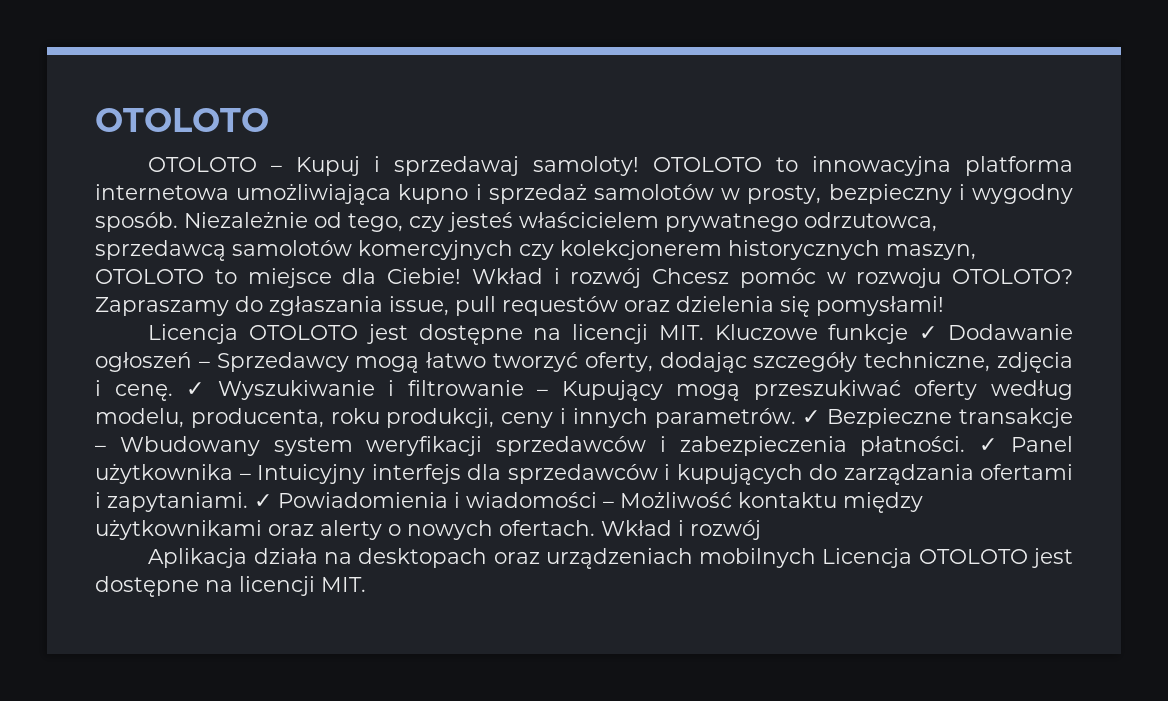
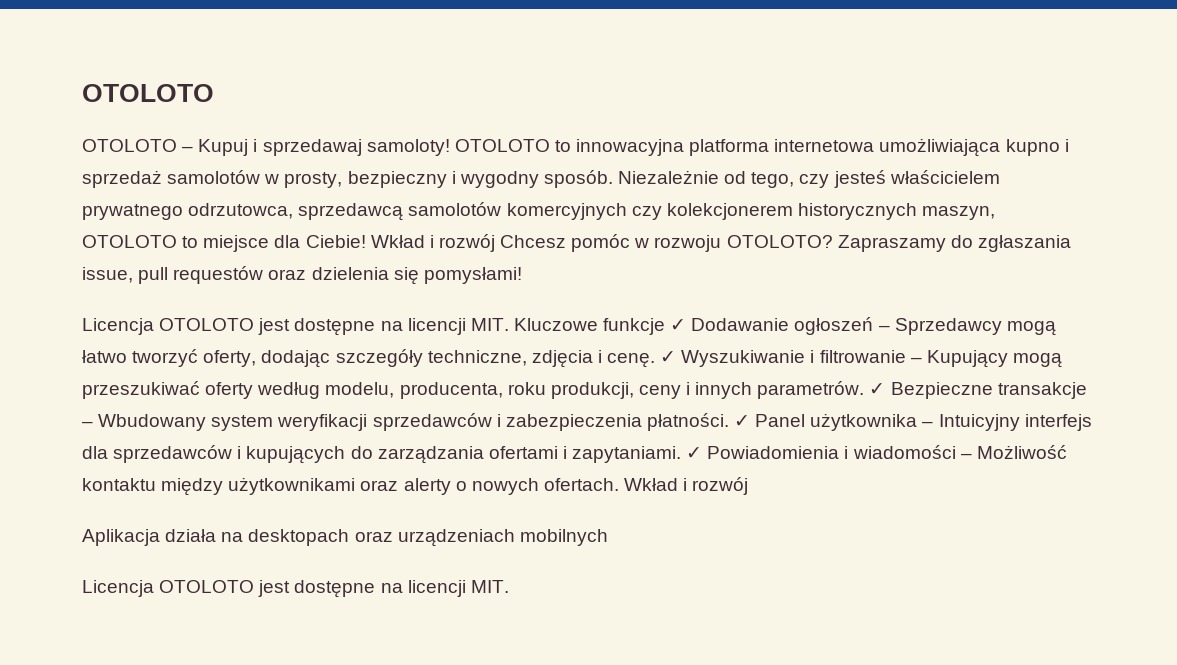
(817, 558) none -> (608, 537) //

